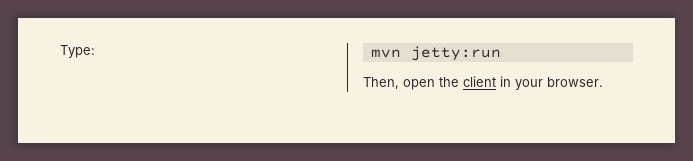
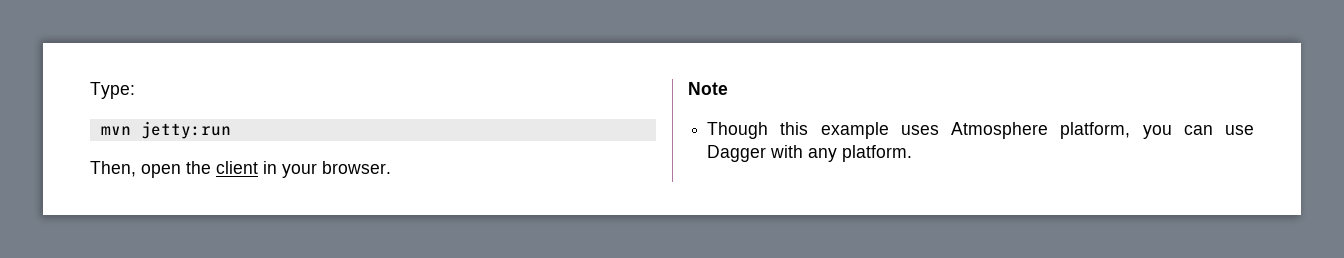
(603, 82) none -> [688,82,728,95] [707,122,1254,139] [707,145,913,162] // Note // Though this example uses Atmosphere platform, you can use Dagger with any platform.

